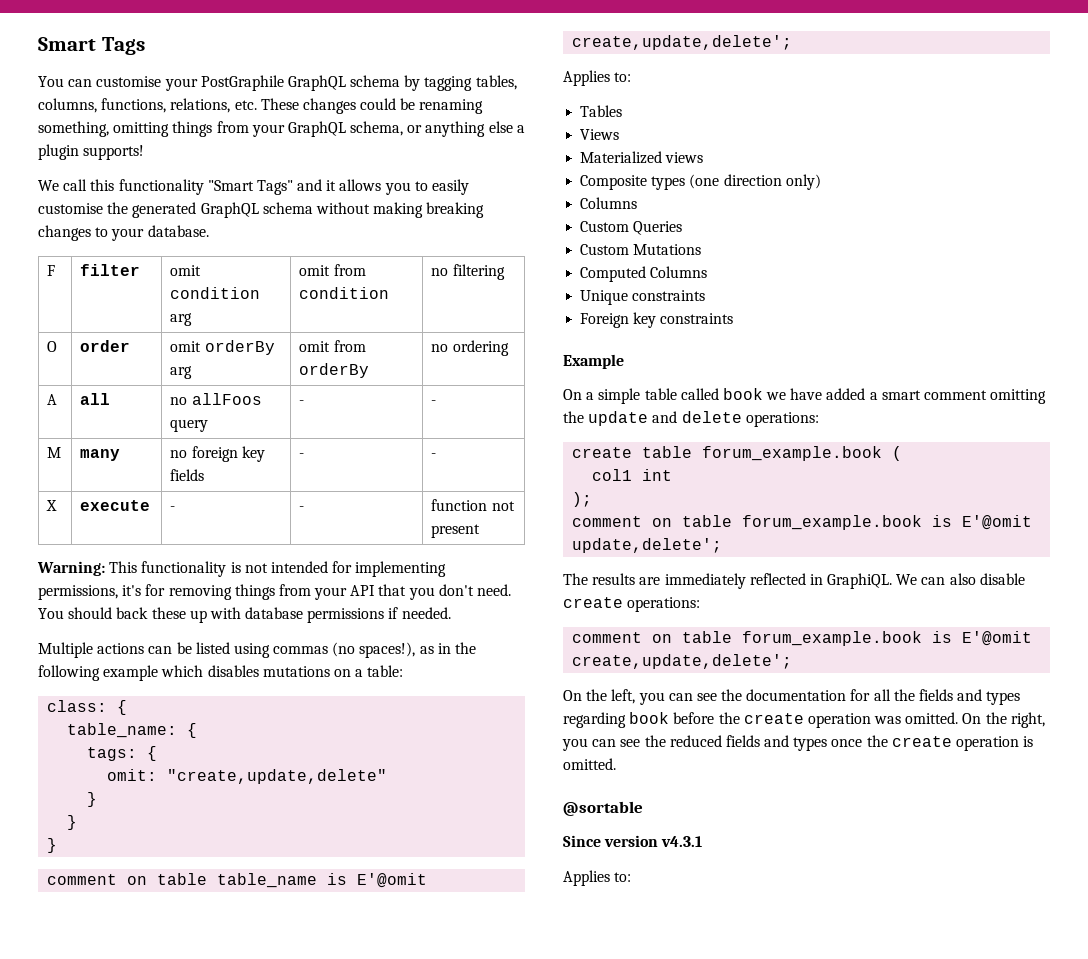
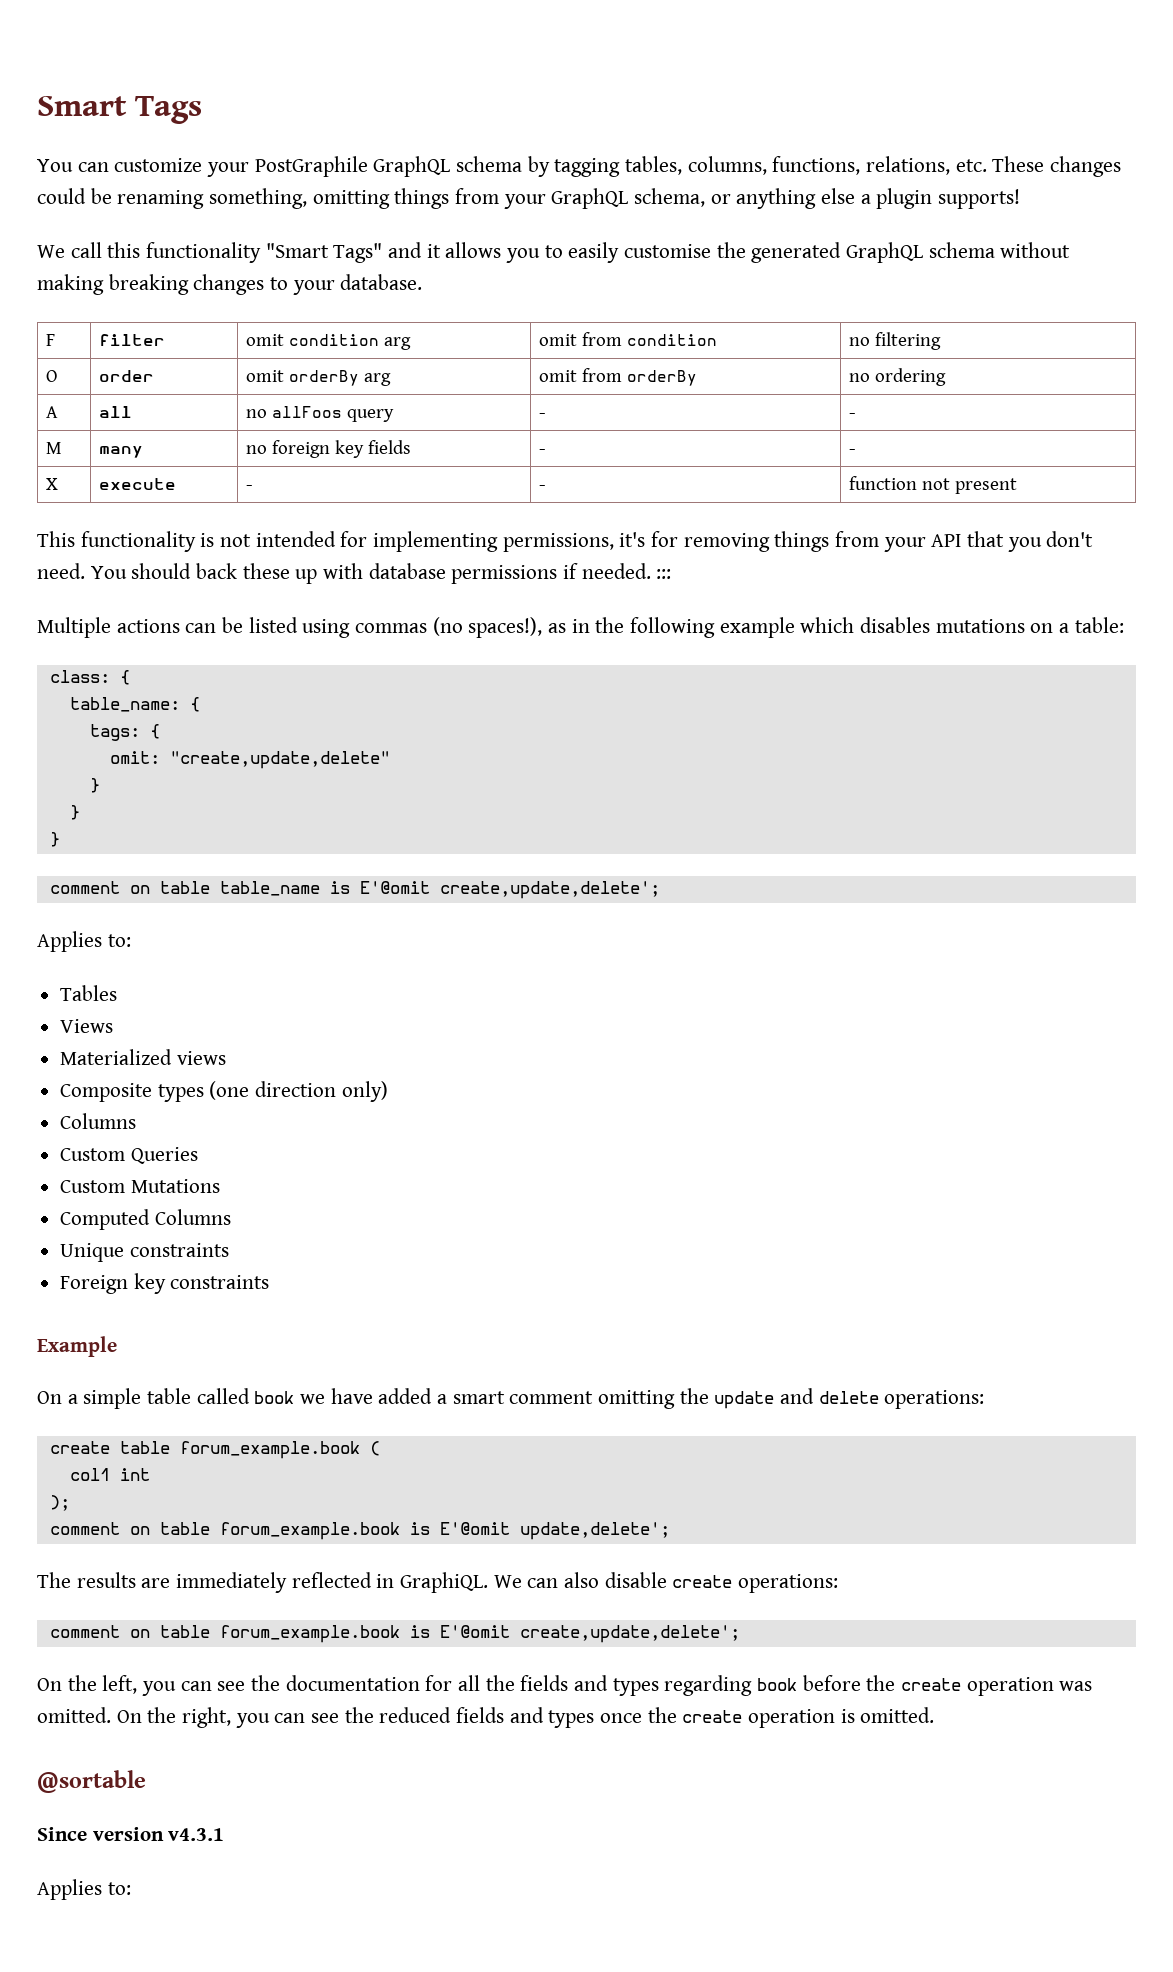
[96,76,162,87] customise -> [114,158,203,172] customize
[37,561,105,576] Warning: -> (1017, 486) none
(451, 613) none -> [656,569,672,579] :::

